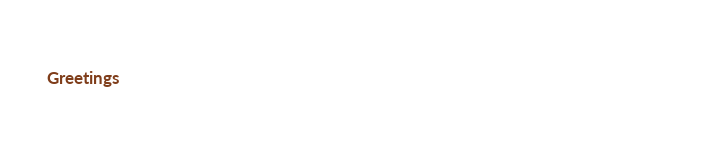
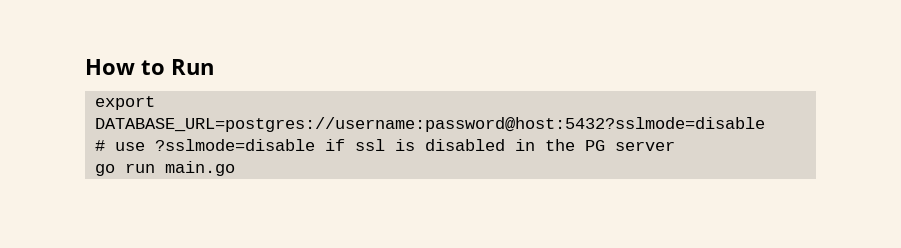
[47,71,119,87] Greetings -> [85,59,214,75] [94,96,155,110] [94,117,765,132] [94,139,675,151] [94,161,235,176] How to Run // export DATABASE_URL=postgres://username:password@host:5432?sslmode=disable // # use ?sslmode=disable if ssl is disabled in the PG server // go run main.go

